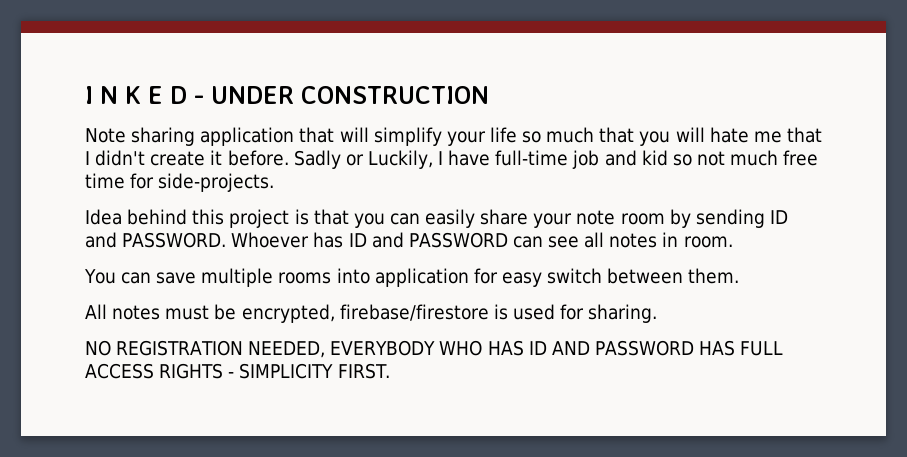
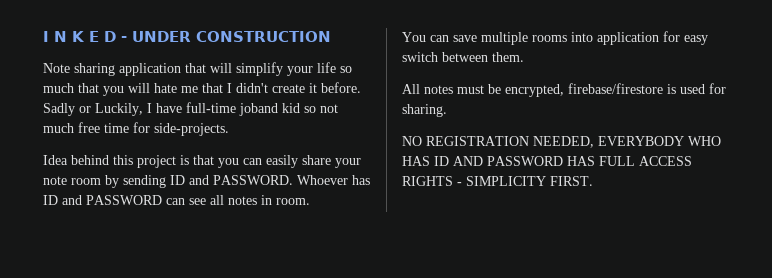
[572,150,637,169] job and -> [239,103,278,116] joband

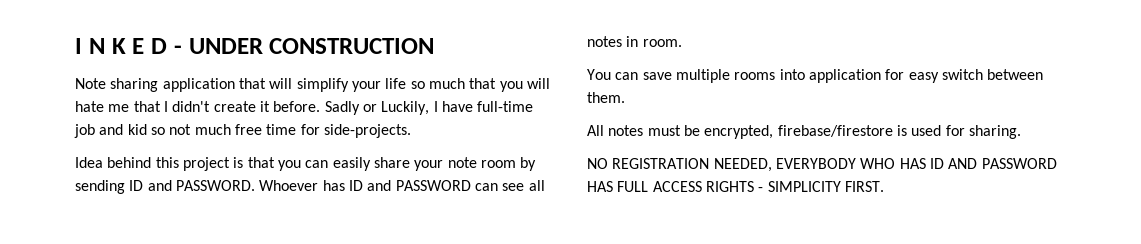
[239,103,278,116] joband -> [74,124,124,138] job and

